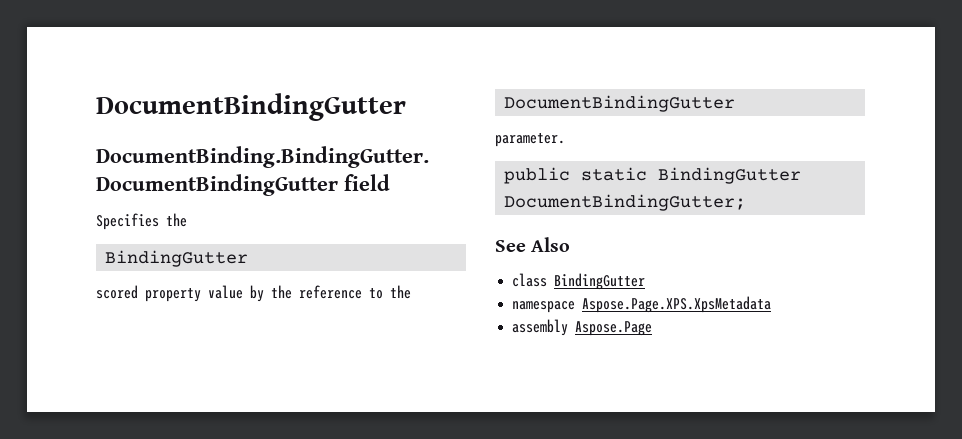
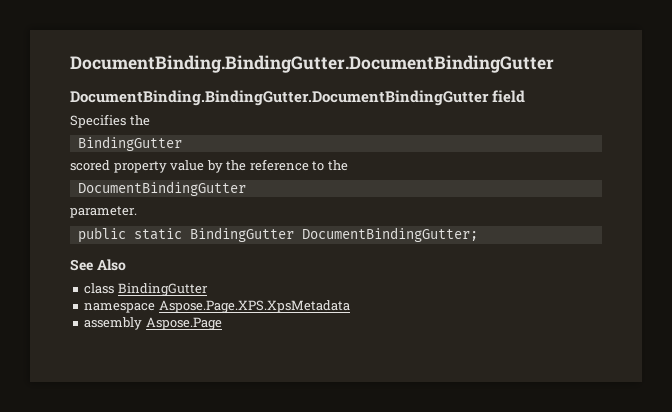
[96,93,406,121] DocumentBindingGutter -> [70,55,554,73] DocumentBinding.BindingGutter.DocumentBindingGutter

